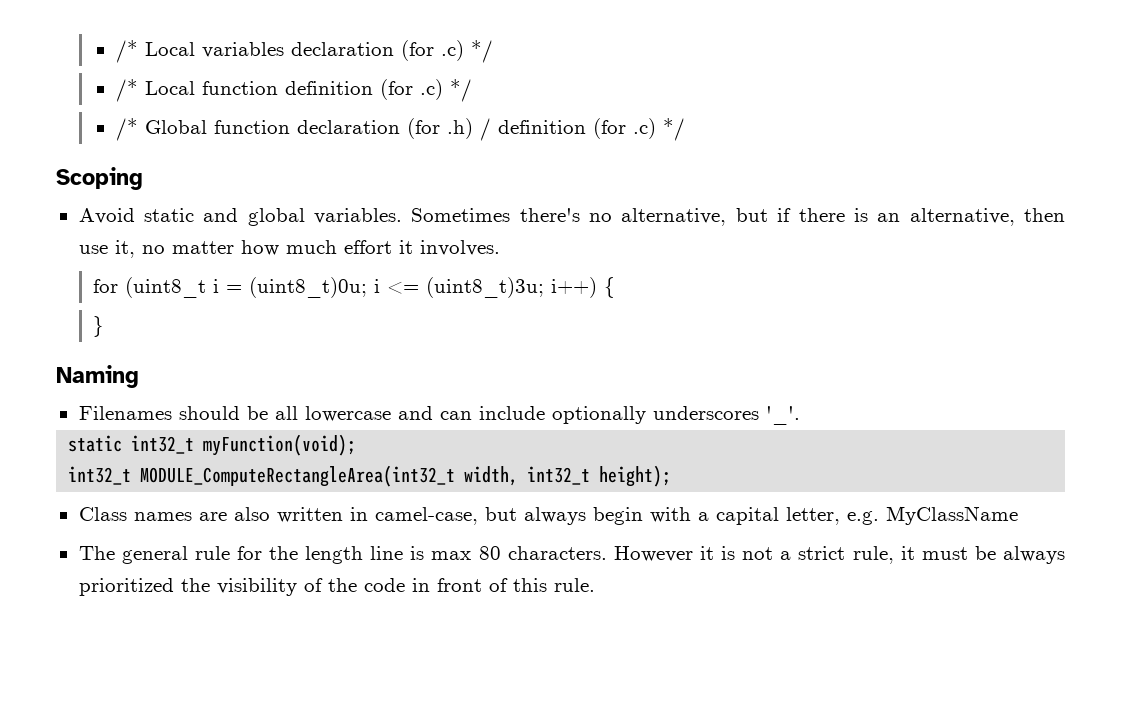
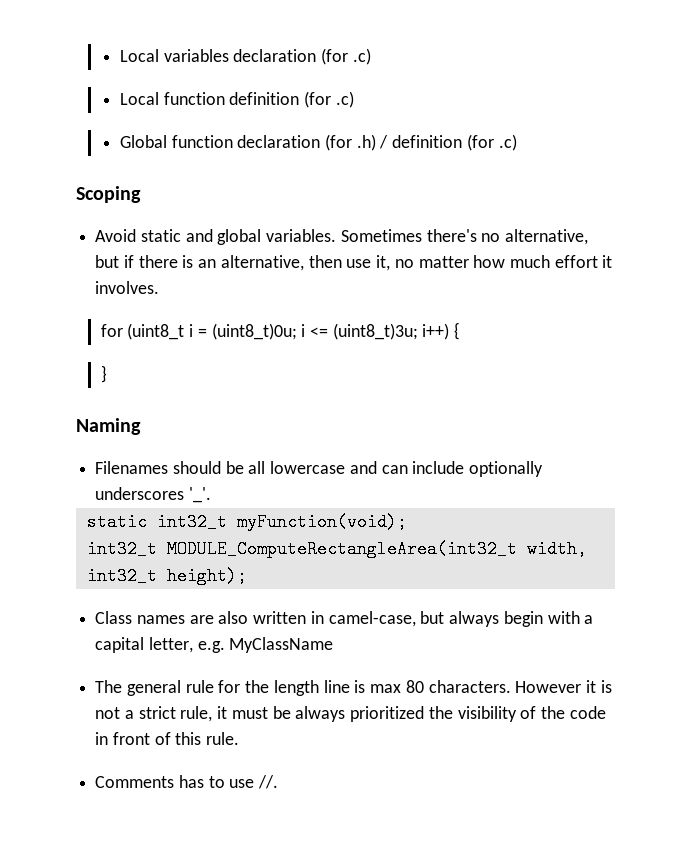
[115,40,138,63] /* -> (119, 55) none
[470,40,493,63] [115,79,138,102] */ // /* -> (371, 56) //
[449,79,472,102] [115,118,138,141] */ // /* -> (354, 99) //
[662,118,685,141] */ -> (517, 142) none
(595, 585) none -> [95,775,279,789] // Comments has to use //.

